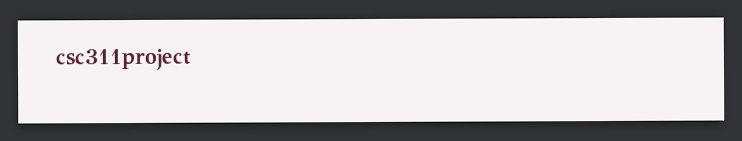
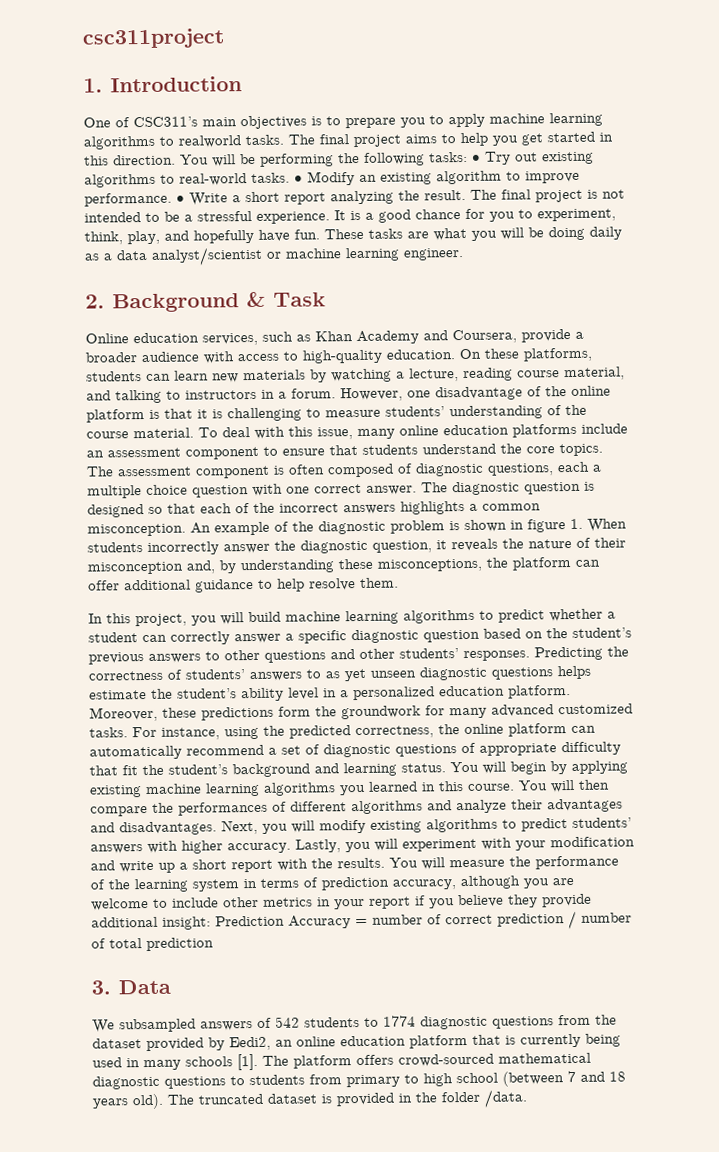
(191, 59) none -> [83,76,242,93] [83,112,603,130] [83,131,613,150] [84,151,594,167] [84,170,580,188] [84,189,625,207] [84,208,616,224] [84,226,622,245] [84,246,464,266] [85,291,326,313] [85,328,584,346] [85,347,592,364] [86,366,625,383] [86,385,611,404] [86,404,587,423] [86,423,628,440] [86,443,603,460] [86,461,602,479] [87,481,595,499] [87,501,541,518] [87,518,627,537] [87,537,626,555] [87,557,600,575] [88,577,399,593] [88,608,616,627] [88,627,632,645] [88,646,629,665] [88,665,591,682] [89,685,571,702] [89,703,633,722] [89,723,596,740] [89,741,621,760] [89,760,628,778] [89,779,610,798] [90,798,623,817] [90,817,632,836] [90,836,635,854] [90,855,619,873] [90,875,574,893] [91,893,592,911] [91,910,632,930] [91,937,214,952] [91,979,171,995] [92,1014,617,1033] [92,1033,621,1052] [92,1052,591,1071] [92,1070,626,1090] [92,1089,528,1110] // 1. Introduction // One of CSC311’s main objectives is to prepare you to apply machine learning algorithms to realworld tasks. The final project aims to help you get started in this direction. You will be performing the following tasks: • Try out existing algorithms to real-world tasks. • Modify an existing algorithm to improve performance. • Write a short report analyzing the result. The final project is not intended to be a stressful experience. It is a good chance for you to experiment, think, play, and hopefully have fun. These tasks are what you will be doing daily as a data analyst/scientist or machine learning engineer. // 2. Background & Task // Online education services, such as Khan Academy and Coursera, provide a broader audience with access to high-quality education. On these platforms, students can learn new materials by watching a lecture, reading course material, and talking to instructors in a forum. However, one disadvantage of the online platform is that it is challenging to measure students’ understanding of the course material. To deal with this issue, many online education platforms include an assessment component to ensure that students understand the core topics. The assessment component is often composed of diagnostic questions, each a multiple choice question with one correct answer. The diagnostic question is designed so that each of the incorrect answers highlights a common misconception. An example of the diagnostic problem is shown in figure 1. When students incorrectly answer the diagnostic question, it reveals the nature of their misconception and, by understanding these misconceptions, the platform can offer additional guidance to help resolve them. // In this project, you will build machine learning algorithms to predict whether a student can correctly answer a specific diagnostic question based on the student’s previous answers to other questions and other students’ responses. Predicting the correctness of students’ answers to as yet unseen diagnostic questions helps estimate the student’s ability level in a personalized education platform. Moreover, these predictions form the groundwork for many advanced customized tasks. For instance, using the predicted correctness, the online platform can automatically recommend a set of diagnostic questions of appropriate difficulty that fit the student’s background and learning status. You will begin by applying existing machine learning algorithms you learned in this course. You will then compare the performances of different algorithms and analyze their advantages and disadvantages. Next, you will modify existing algorithms to predict students’ answers with higher accuracy. Lastly, you will experiment with your modification and write up a short report with the results. You will measure the performance of the learning system in terms of prediction accuracy, although you are welcome to include other metrics in your report if you believe they provide additional insight: Prediction Accuracy = number of correct prediction / number of total prediction // 3. Data // We subsampled answers of 542 students to 1774 diagnostic questions from the dataset provided by Eedi2, an online education platform that is currently being used in many schools [1]. The platform offers crowd-sourced mathematical diagnostic questions to students from primary to high school (between 7 and 18 years old). The truncated dataset is provided in the folder /data.

